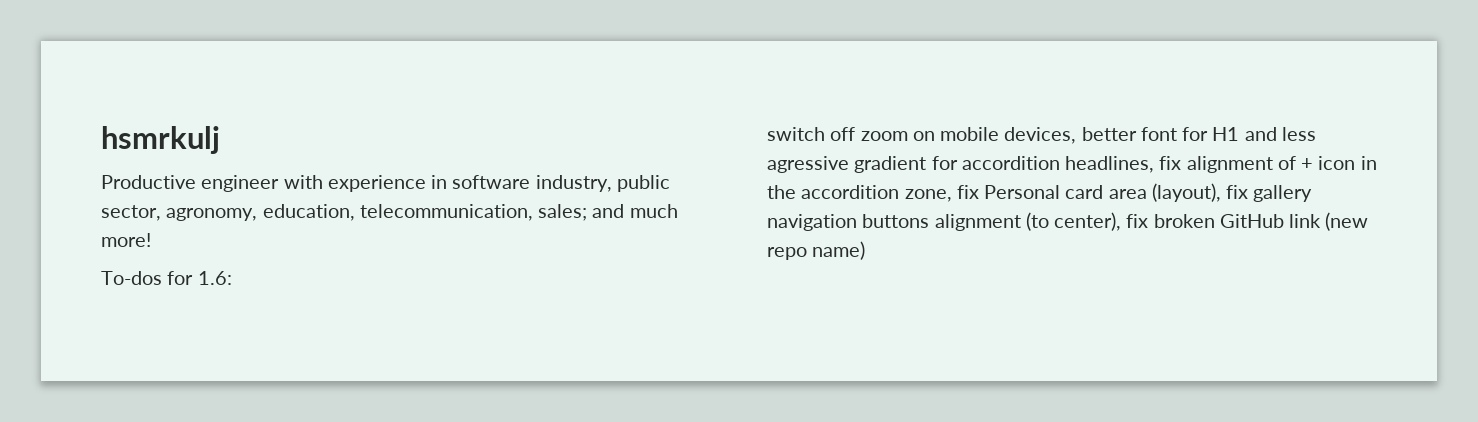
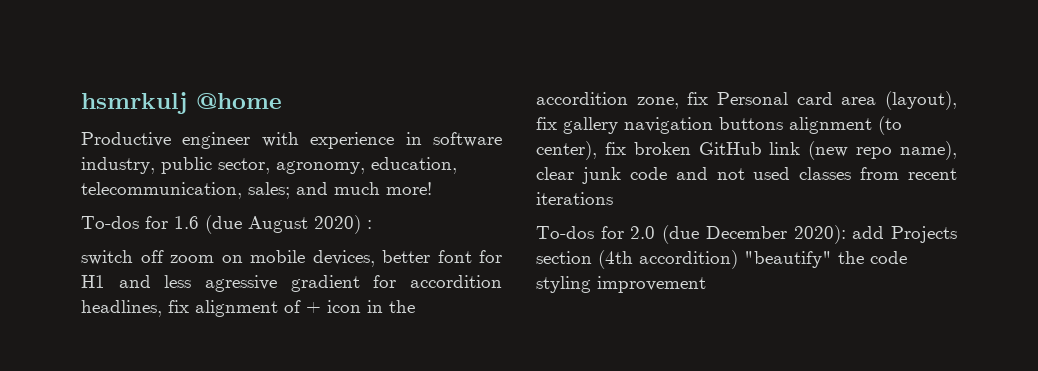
(220, 140) none -> [196,93,282,109] @home
[197,271,232,285] 1.6: -> [174,215,372,234] 1.6 (due August 2020) :
[812,241,866,260] name) -> [900,141,957,160] [536,167,957,184] [536,192,613,205] [536,225,957,244] [536,250,907,269] [536,276,706,293] name), clear junk code and not used classes from recent iterations // To-dos for 2.0 (due December 2020): add Projects section (4th accordition) "beautify" the code styling improvement

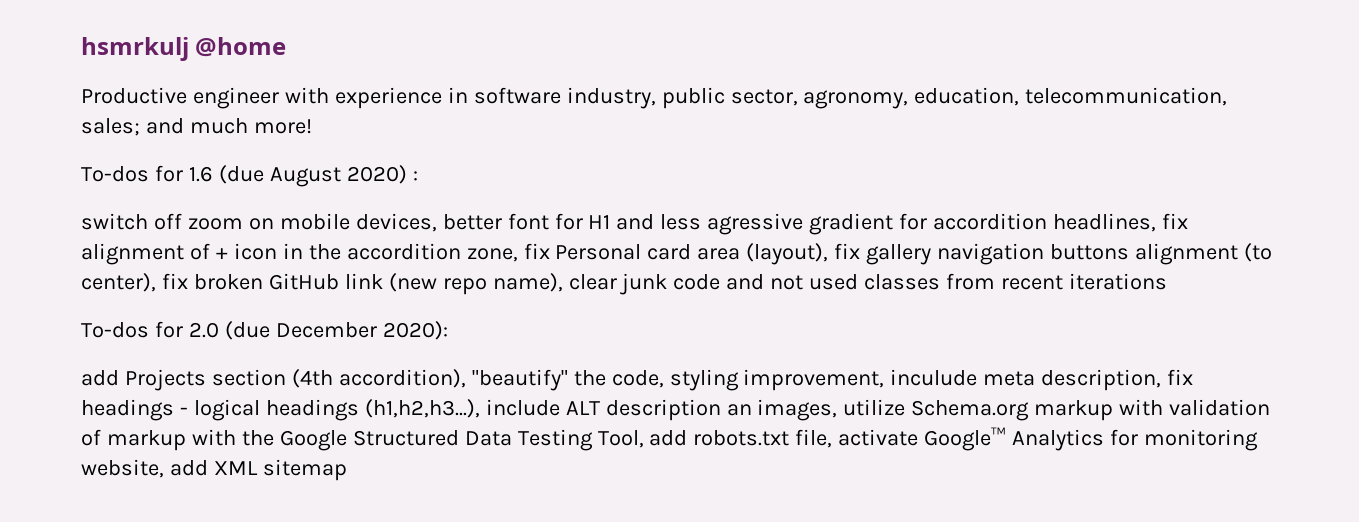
(846, 234) none -> (448, 330) //
[639,250,738,269] accordition) -> [338,369,466,388] accordition),
[870,251,907,264] [536,276,706,293] code styling improvement -> [611,369,1194,391] [81,399,1271,421] [81,427,1259,451] [81,459,347,481] code, styling improvement, inculude meta description, fix headings - logical headings (h1,h2,h3...), include ALT description an images, utilize Schema.org markup with validation of markup with the Google Structured Data Testing Tool, add robots.txt file, activate Google™ Analytics for monitoring website, add XML sitemap

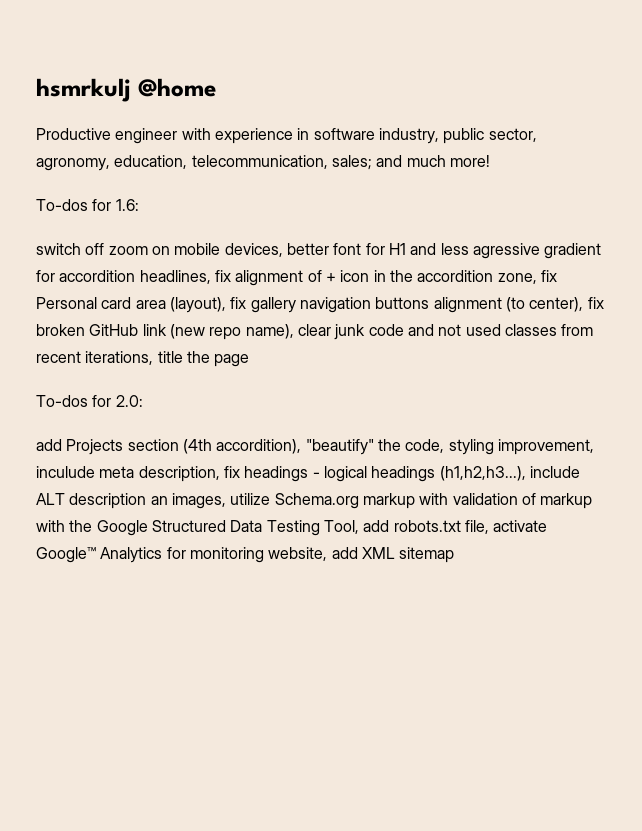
[188,165,418,187] 1.6 (due August 2020) : -> [115,199,139,211] 1.6:
[1068,273,1167,290] [81,321,448,340] iterations // To-dos for 2.0 (due December 2020): -> [85,351,250,367] [36,395,143,407] iterations, title the page // To-dos for 2.0:

